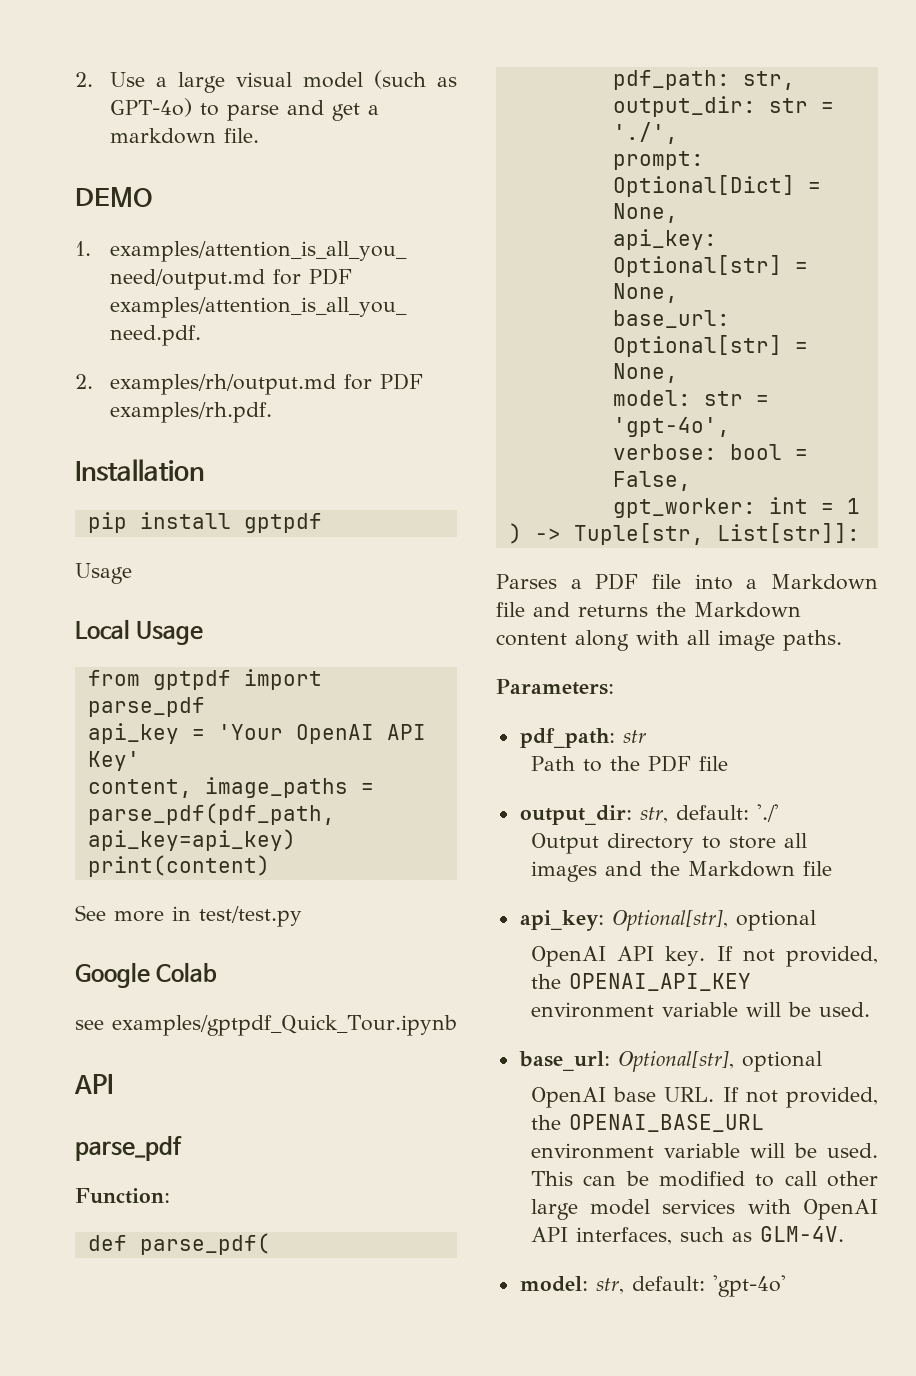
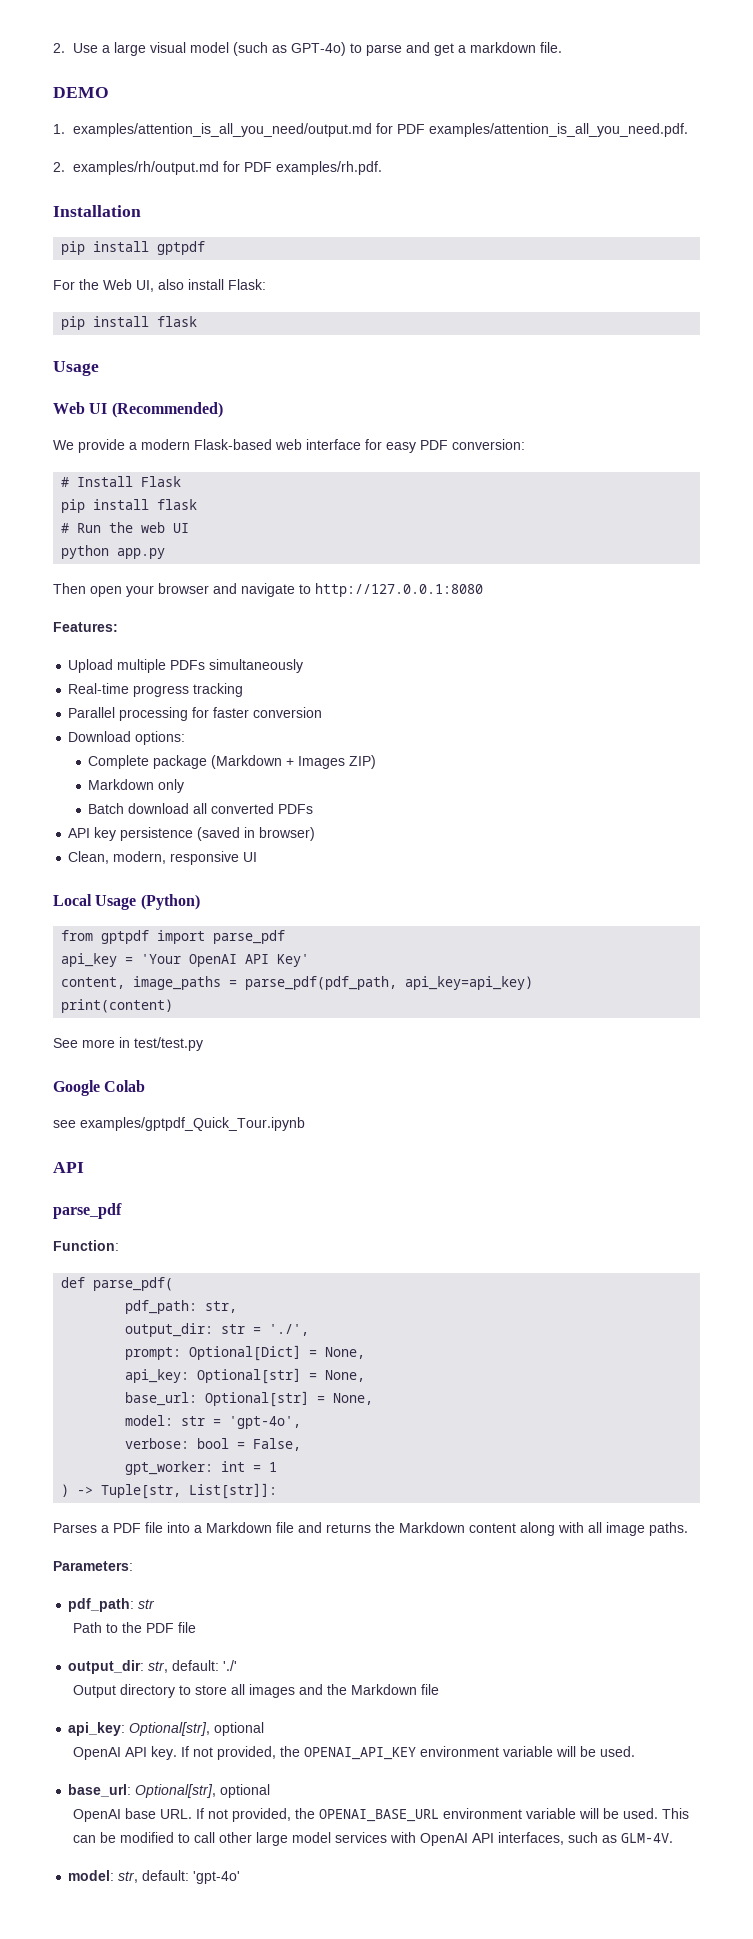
[75,563,132,584] Usage -> [53,279,266,292] [61,316,198,330] [53,361,99,376] [53,402,223,418] [53,439,525,453] [61,476,182,487] [61,499,198,513] [61,522,190,533] [61,545,166,559] [53,583,483,597] [53,622,118,632] [68,659,304,673] [68,683,244,697] [68,707,323,721] [68,731,186,745] [88,755,377,769] [88,779,185,793] [88,803,314,814] [68,827,316,841] [68,851,258,865] For the Web UI, also install Flask: // pip install flask // Usage // Web UI (Recommended) // We provide a modern Flask-based web interface for easy PDF conversion: // # Install Flask // pip install flask // # Run the web UI // python app.py // Then open your browser and navigate to http://127.0.0.1:8080 // Features: // Upload multiple PDFs simultaneously // Real-time progress tracking // Parallel processing for faster conversion // Download options: // Complete package (Markdown + Images ZIP) // Markdown only // Batch download all converted PDFs // API key persistence (saved in browser) // Clean, modern, responsive UI
(204, 633) none -> [140,894,200,910] (Python)

